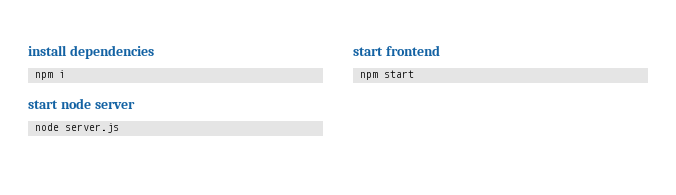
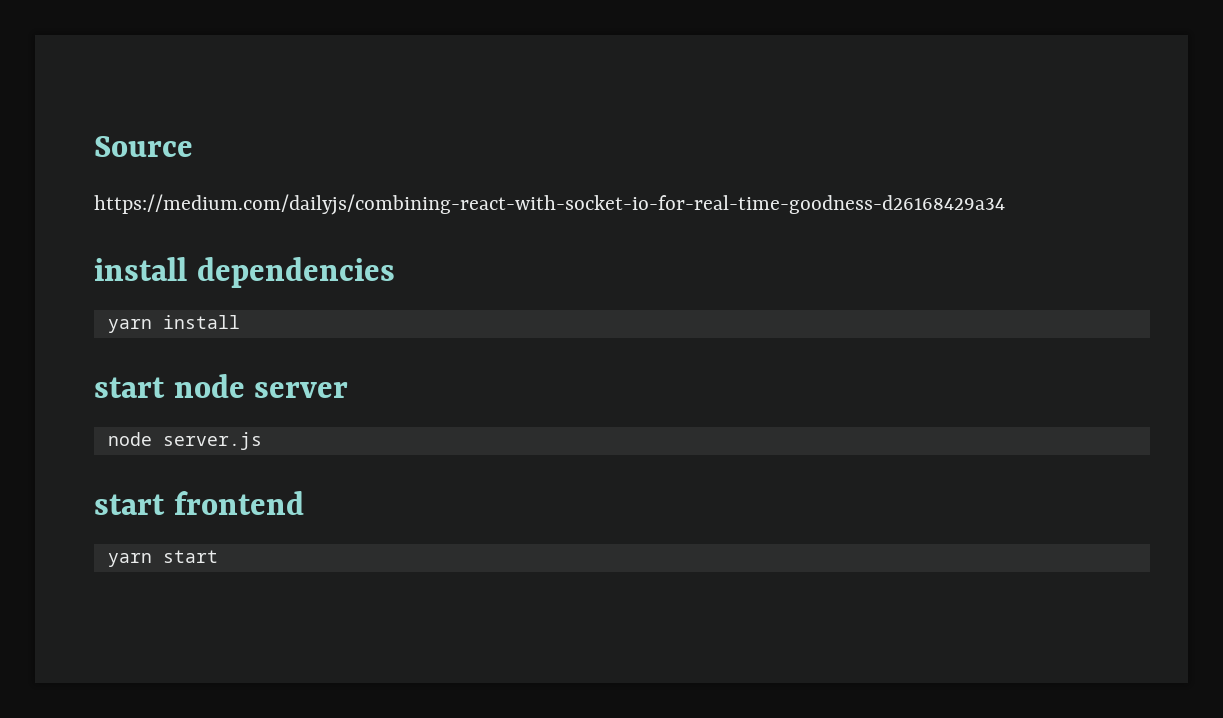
(28, 50) none -> [94,136,193,157] [94,194,1005,215] Source // https://medium.com/dailyjs/combining-react-with-socket-io-for-real-time-goodness-d26168429a34 //
[35,70,66,80] npm i -> [107,315,240,333] yarn install
[360,72,379,80] npm -> [107,553,152,567] yarn

